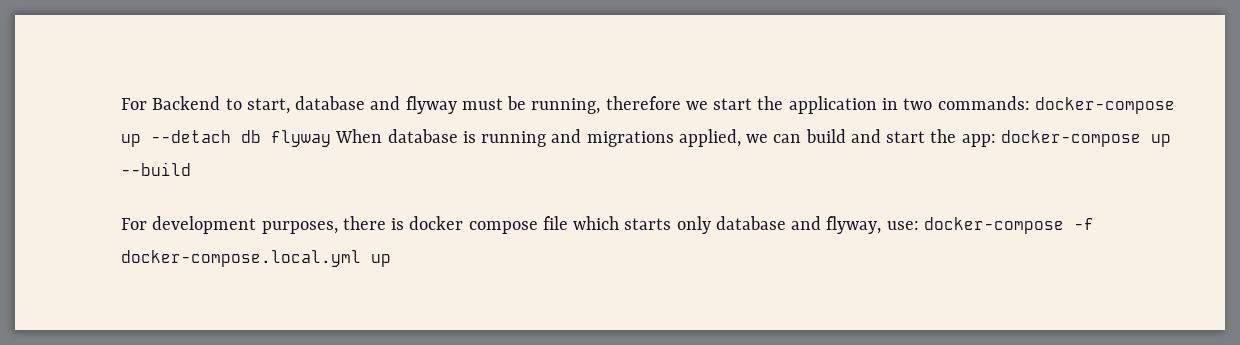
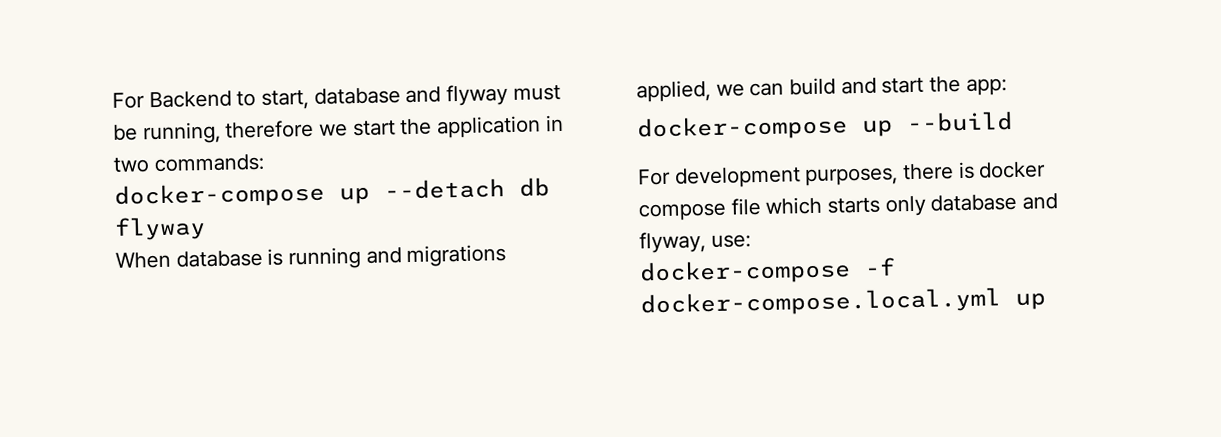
(1030, 103) none -> (264, 163) //
(331, 138) none -> (206, 228) //
(996, 140) none -> (1007, 87) //
(919, 225) none -> (751, 241) //

